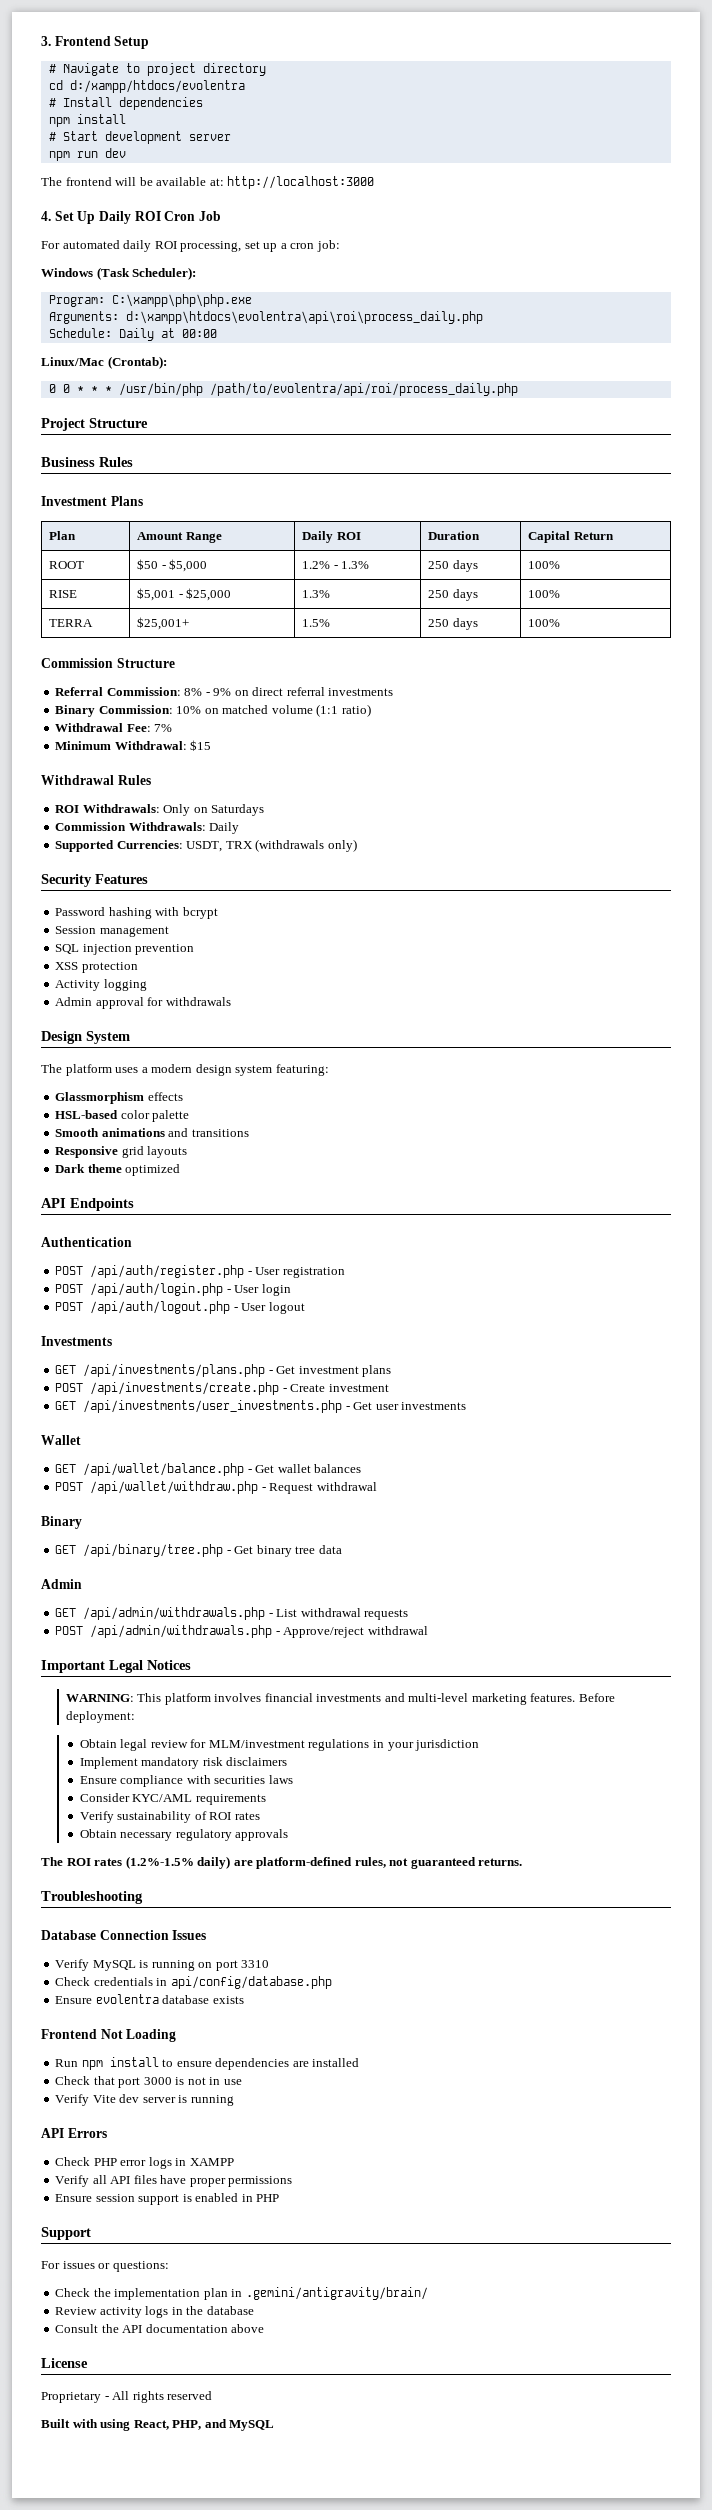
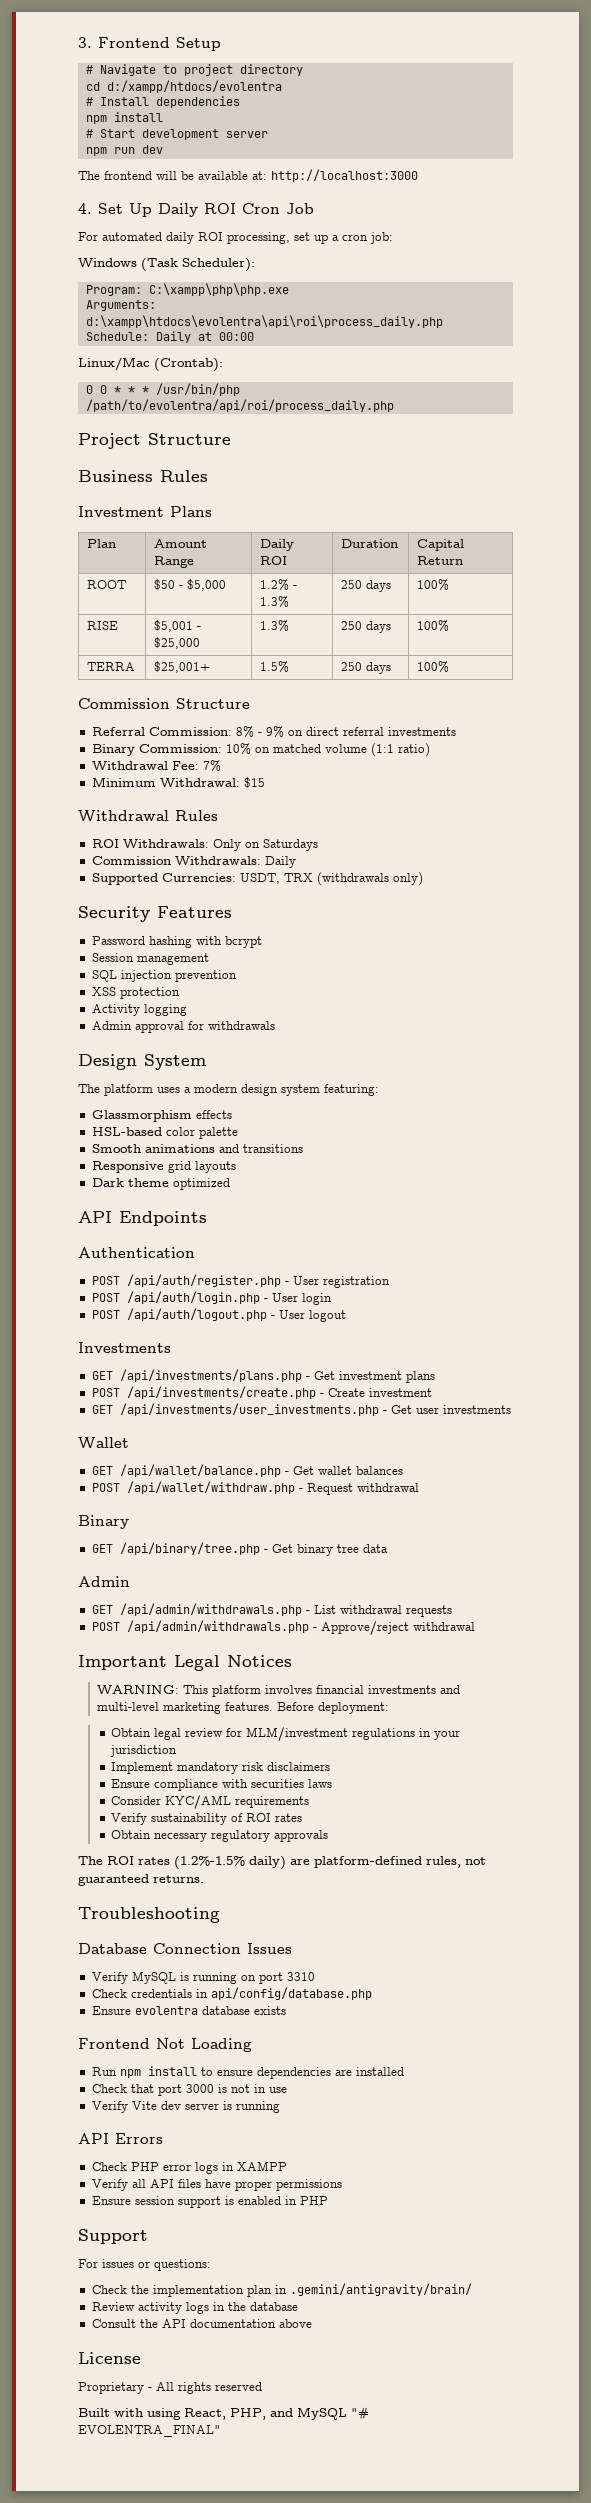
(275, 2425) none -> [351,2407,369,2421] [78,2425,221,2437] "# EVOLENTRA_FINAL"

